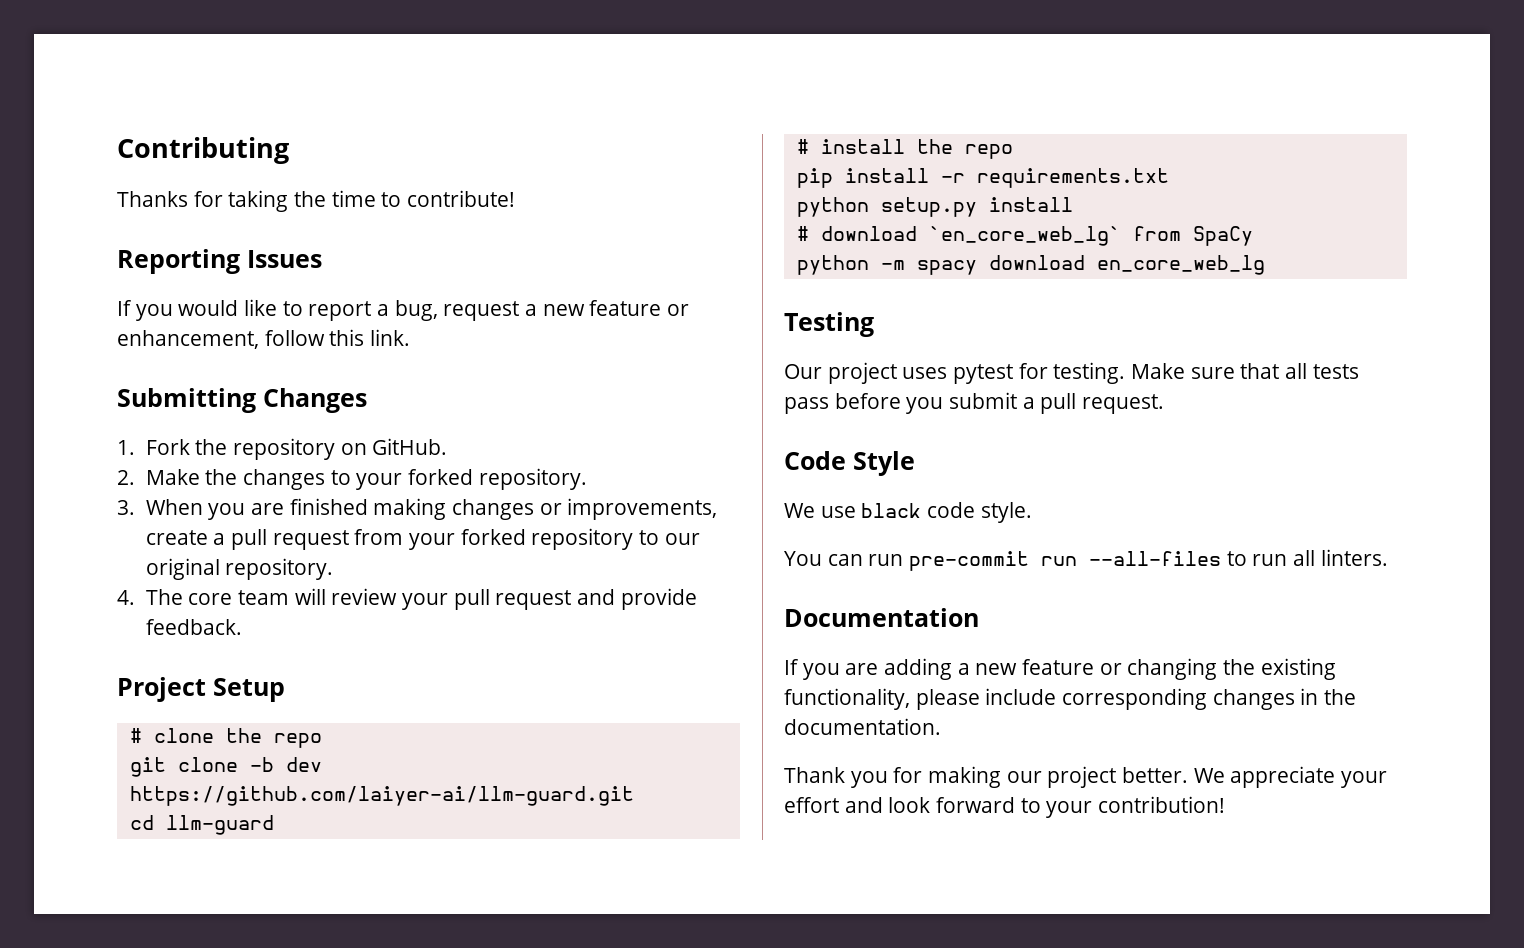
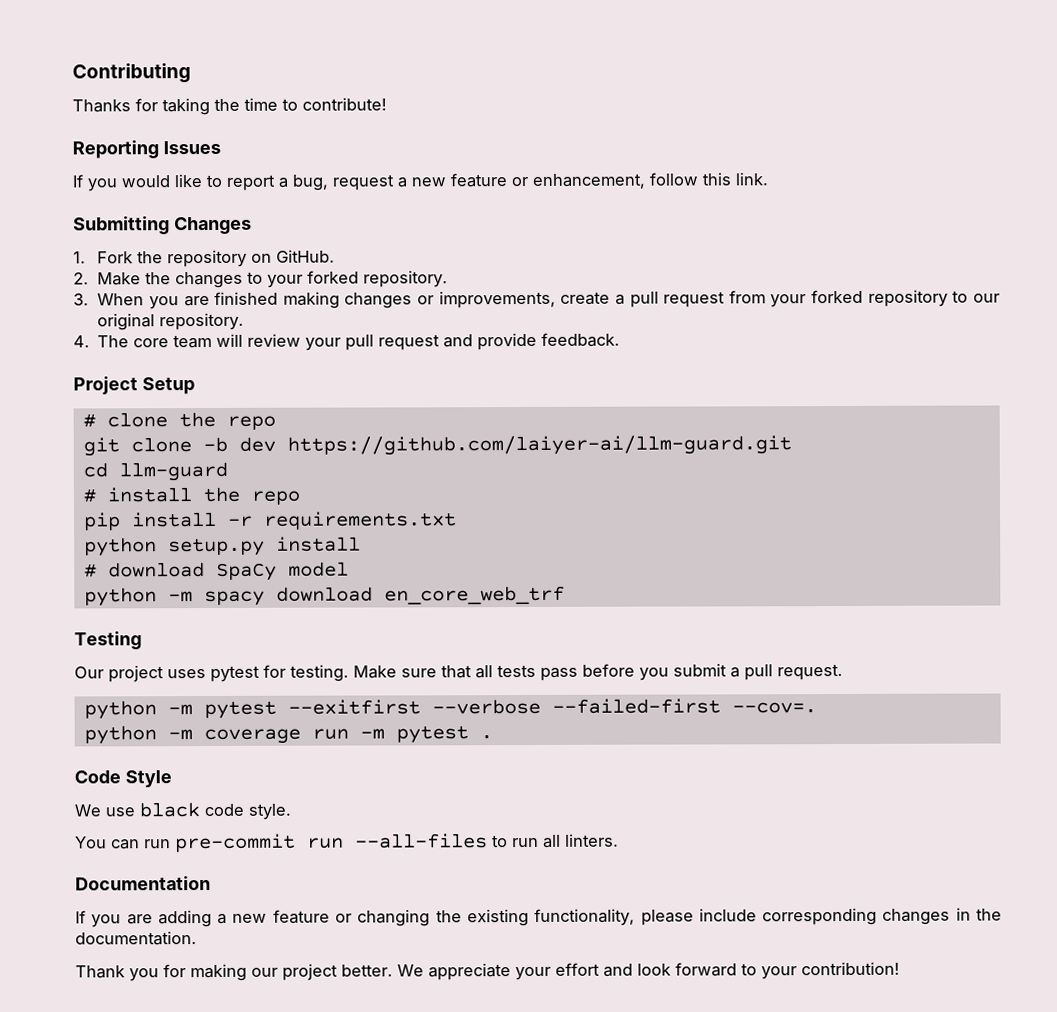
[928,226,1181,246] `en_core_web_lg` from -> (205, 570) none
(1253, 236) none -> [287,561,349,577] model
[1096,255,1265,275] en_core_web_lg -> [383,585,565,605] en_core_web_trf
(1165, 404) none -> [83,698,817,720] [83,725,493,745] // python -m pytest --exitfirst --verbose --failed-first --cov=. // python -m coverage run -m pytest .

